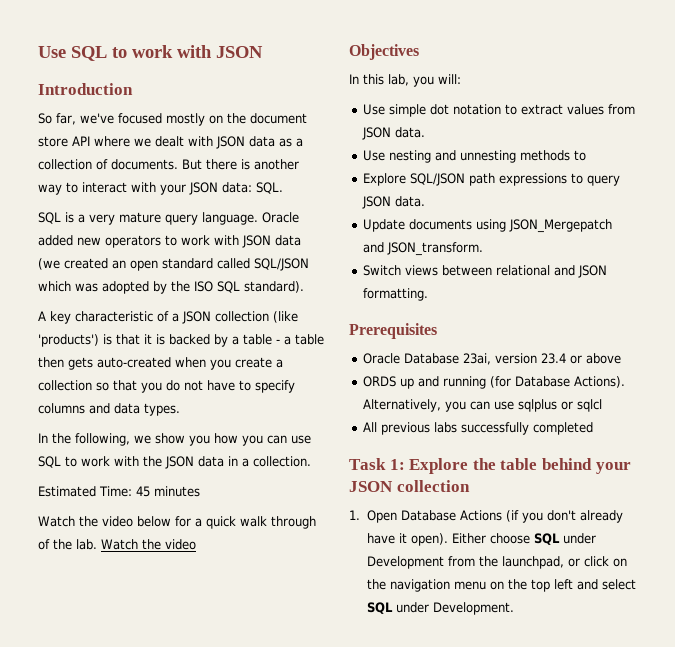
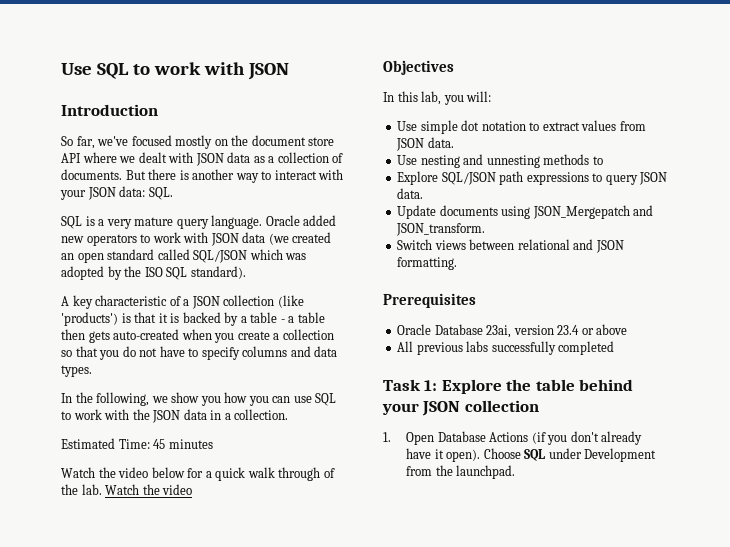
[363,376,626,389] [363,399,603,412] // ORDS up and running (for Database Actions). Alternatively, you can use sqlplus or sqlcl -> (628, 329) none
[451,533,530,544] Either choose -> [483,448,521,459] Choose
[501,556,627,569] [366,579,636,592] [366,602,514,615] launchpad, or click on the navigation menu on the top left and select SQL under Development. -> [456,465,516,479] launchpad.

